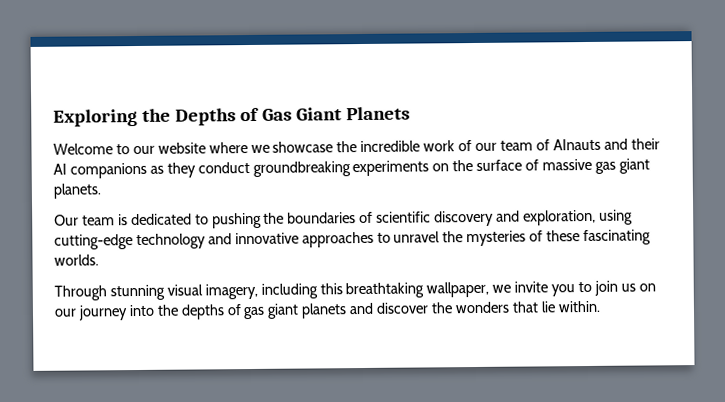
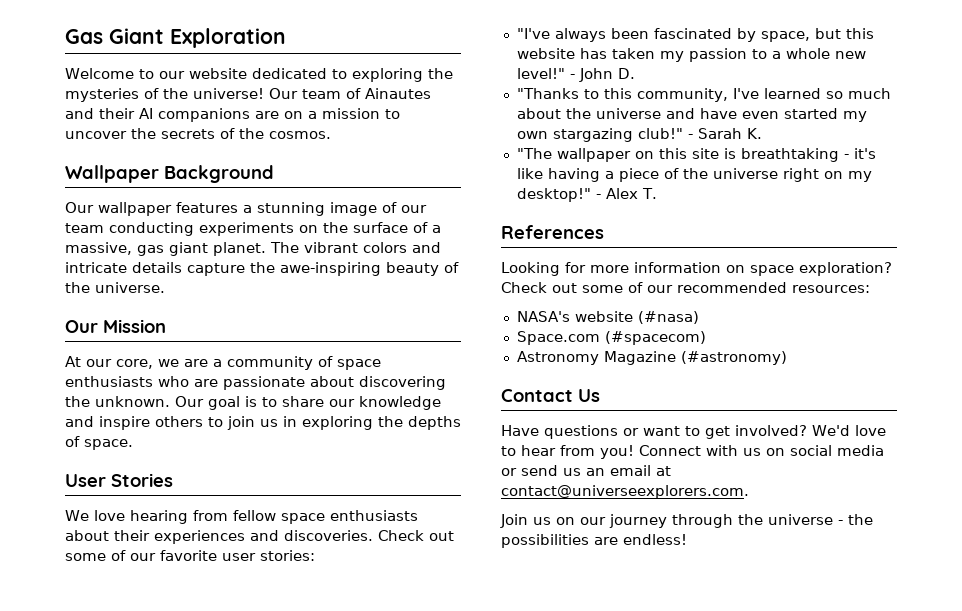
[53,107,260,127] Exploring the Depths of -> (65, 36) none
[345,106,410,121] Planets -> [170,28,286,48] Exploration
[208,140,498,154] where we showcase the incredible work of our -> [252,68,453,82] [65,88,298,102] dedicated to exploring the mysteries of the universe! Our
[552,138,601,151] AInauts -> [365,88,431,99] Ainautes
[149,161,351,178] as they conduct groundbreaking -> [255,108,400,119] [65,128,331,139] [65,165,274,183] [65,202,427,216] [65,222,194,236] are on a mission to uncover the secrets of the cosmos. // Wallpaper Background // Our wallpaper features a stunning image of our team conducting
[542,158,650,174] [53,183,101,199] [54,209,633,229] [54,229,652,250] [54,254,99,266] [54,280,656,301] [54,300,600,321] massive gas giant planets. // Our team is dedicated to pushing the boundaries of scientific discovery and exploration, using cutting-edge technology and innovative approaches to unravel the mysteries of these fascinating worlds. // Through stunning visual imagery, including this breathtaking wallpaper, we invite you to join us on our journey into the depths of gas giant planets and discover the wonders that lie within. -> [432,225,441,233] [65,242,441,256] [65,262,459,276] [65,282,165,293] [65,319,166,333] [65,356,381,370] [65,376,446,390] [65,396,441,410] [65,416,461,430] [65,436,133,450] [65,473,173,487] [65,510,418,524] [65,530,454,544] [65,550,315,561] [516,28,874,42] [516,48,866,62] [516,68,635,82] [516,88,891,102] [516,108,867,122] [516,128,762,142] [516,148,876,162] [516,168,872,182] [516,188,657,202] [501,225,604,239] [501,262,892,276] [501,282,870,293] [516,311,699,324] [516,331,706,345] [516,351,787,365] [501,389,600,402] [501,425,886,439] [501,445,884,459] [501,465,671,476] [501,485,749,499] [500,514,873,528] [501,534,687,548] a massive, gas giant planet. The vibrant colors and intricate details capture the awe-inspiring beauty of the universe. // Our Mission // At our core, we are a community of space enthusiasts who are passionate about discovering the unknown. Our goal is to share our knowledge and inspire others to join us in exploring the depths of space. // User Stories // We love hearing from fellow space enthusiasts about their experiences and discoveries. Check out some of our favorite user stories: // "I've always been fascinated by space, but this website has taken my passion to a whole new level!" - John D. // "Thanks to this community, I've learned so much about the universe and have even started my own stargazing club!" - Sarah K. // "The wallpaper on this site is breathtaking - it's like having a piece of the universe right on my desktop!" - Alex T. // References // Looking for more information on space exploration? Check out some of our recommended resources: // NASA's website (#nasa) // Space.com (#spacecom) // Astronomy Magazine (#astronomy) // Contact Us // Have questions or want to get involved? We'd love to hear from you! Connect with us on social media or send us an email at contact@universeexplorers.com. // Join us on our journey through the universe - the possibilities are endless!

